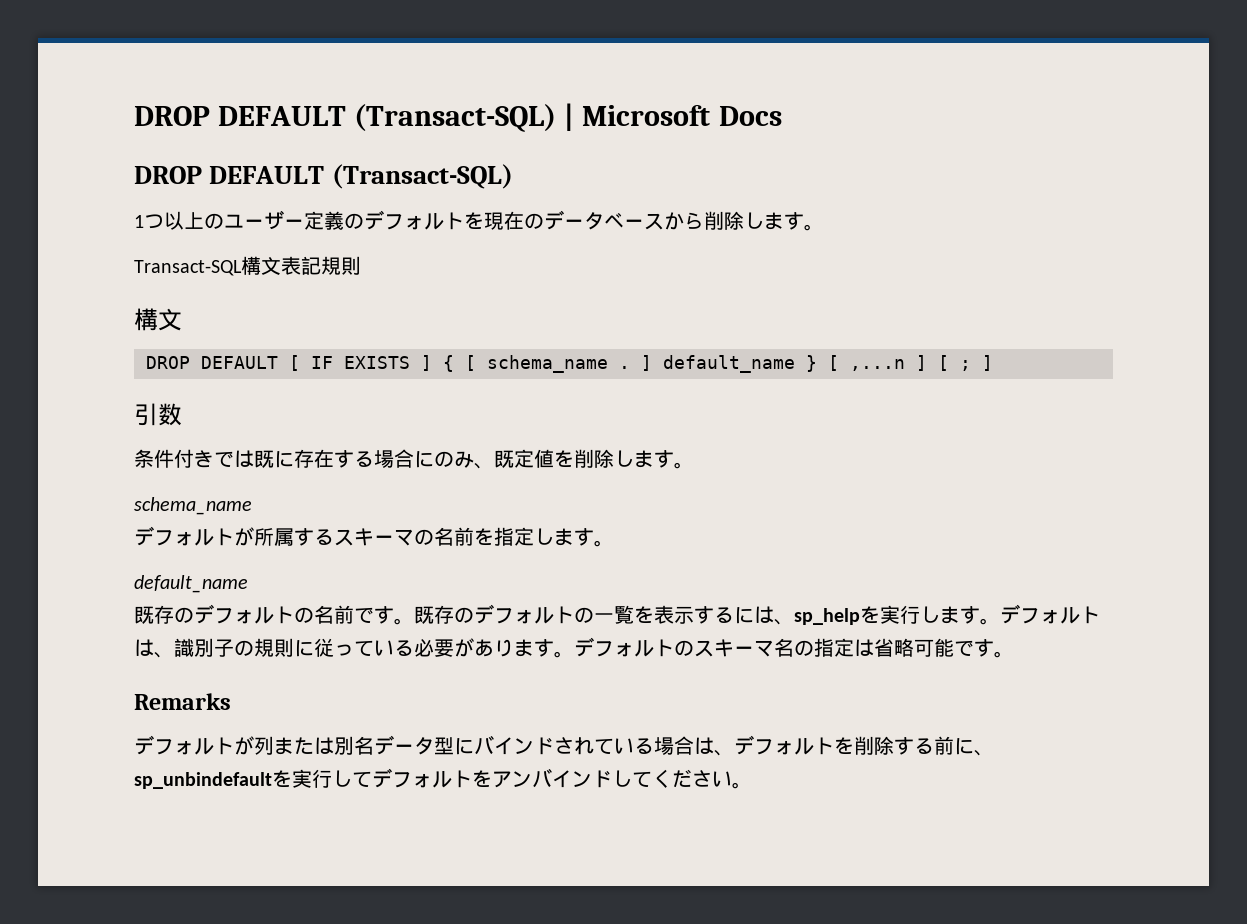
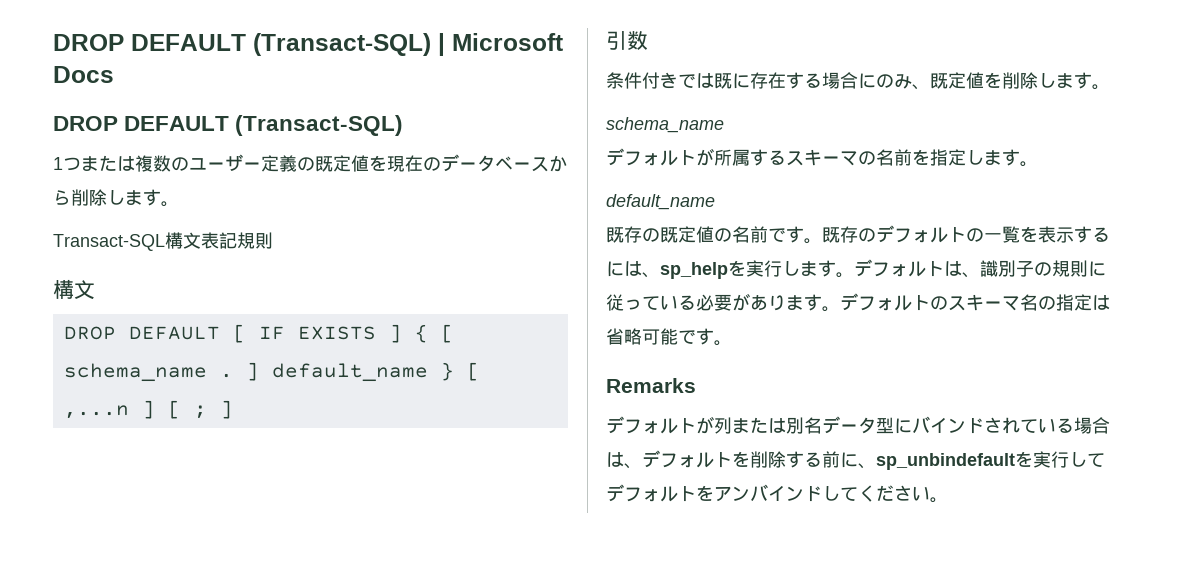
[164,211,204,230] 以上 -> [81,155,171,172] または複数
[364,210,464,230] デフォルト -> [315,155,369,172] 既定値
[194,604,294,624] デフォルト -> [660,226,714,243] 既定値

